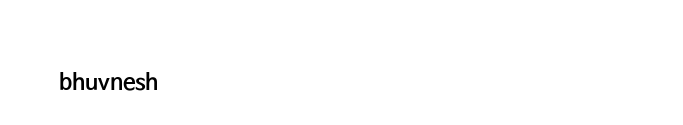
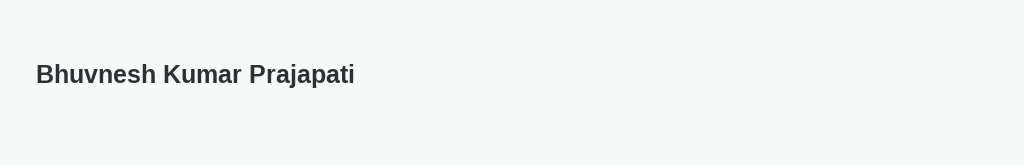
[59,72,158,91] bhuvnesh -> [36,64,355,88] Bhuvnesh Kumar Prajapati

